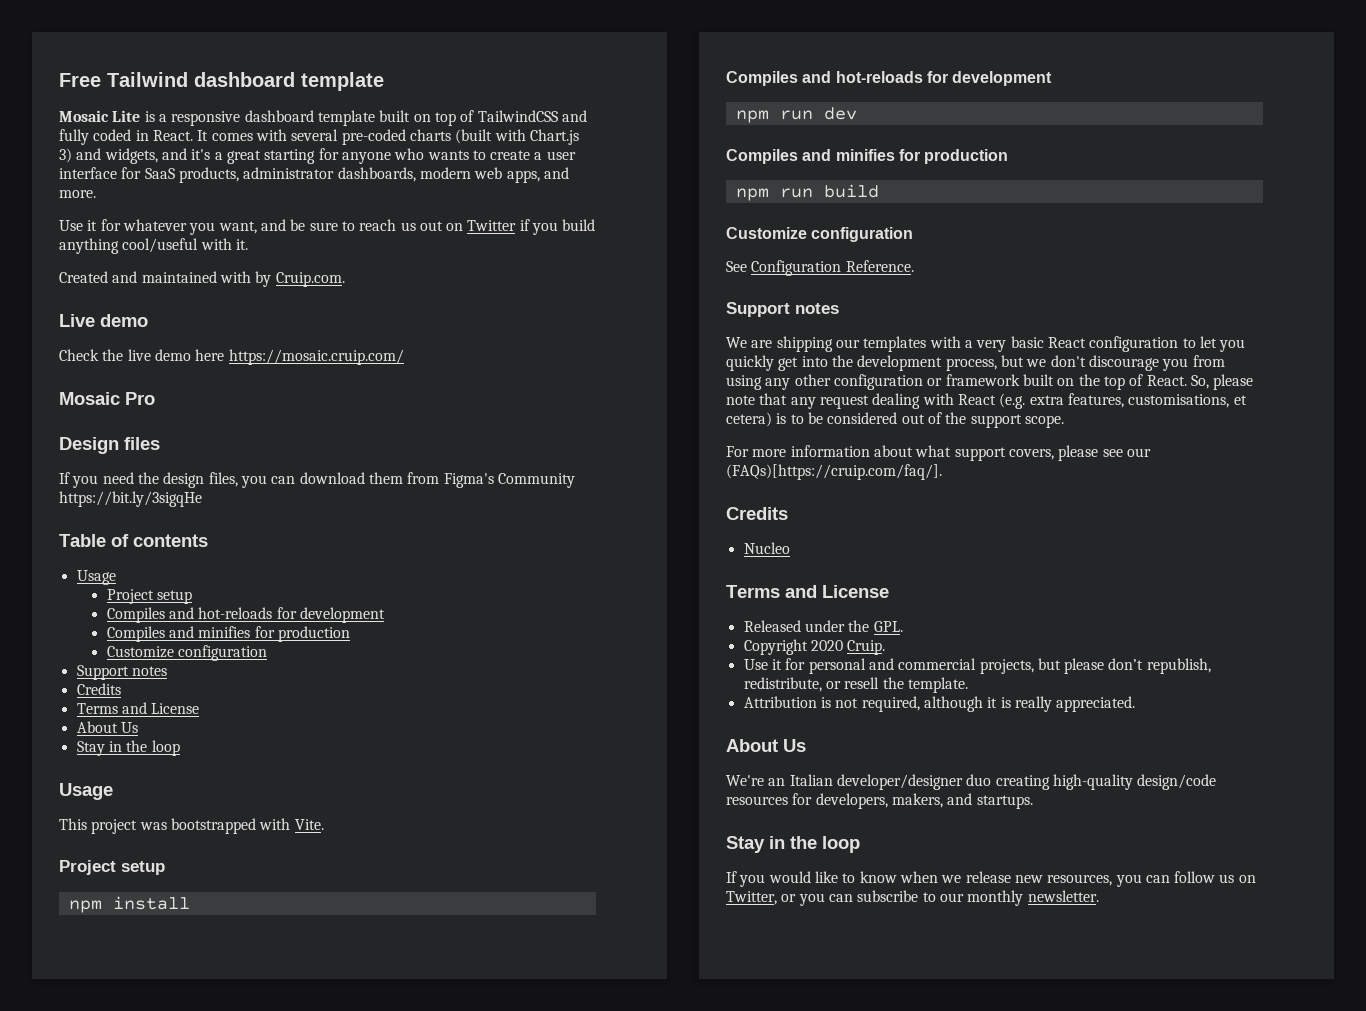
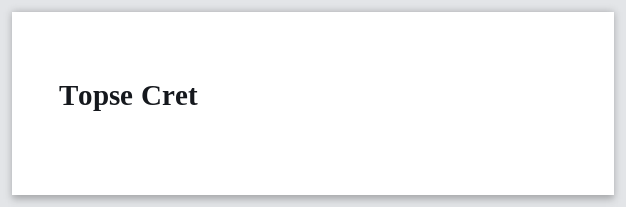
[59,72,384,91] [59,110,587,126] [59,129,579,145] [59,148,576,164] [59,167,569,183] [59,190,96,198] [59,219,596,235] [59,238,248,254] [59,271,345,287] [59,314,148,327] [59,349,404,365] [59,392,155,405] [59,437,160,454] [59,472,575,488] [59,491,202,507] [59,534,208,547] [76,570,116,585] [106,589,192,604] [106,607,385,623] [106,626,350,642] [106,645,267,661] [76,665,167,680] [76,683,121,695] [76,702,200,714] [76,721,138,733] [76,740,180,756] [59,783,113,800] [59,818,324,834] [59,860,165,875] [68,896,190,913] [726,71,1053,86] [735,107,857,123] [726,149,1009,164] [735,184,879,201] [726,227,914,242] [726,260,914,276] [726,302,839,317] [726,336,1246,352] [726,355,1225,371] [726,374,1254,390] [726,393,1247,409] [726,412,1064,428] [726,445,1151,461] [726,464,942,480] [726,507,788,520] [743,542,790,554] [726,585,889,598] [743,620,903,632] [743,639,886,655] [743,658,1211,674] [743,677,968,693] [743,696,1136,712] [726,739,806,752] [726,774,1217,790] [726,793,1033,809] [726,836,860,853] [726,871,1256,887] [726,890,1099,906] Free Tailwind dashboard template // Mosaic Lite is a responsive dashboard template built on top of TailwindCSS and fully coded in React. It comes with several pre-coded charts (built with Chart.js 3) and widgets, and it's a great starting for anyone who wants to create a user interface for SaaS products, administrator dashboards, modern web apps, and more. // Use it for whatever you want, and be sure to reach us out on Twitter if you build anything cool/useful with it. // Created and maintained with by Cruip.com. // Live demo // Check the live demo here https://mosaic.cruip.com/ // Mosaic Pro // Design files // If you need the design files, you can download them from Figma's Community https://bit.ly/3sigqHe // Table of contents // Usage // Project setup // Compiles and hot-reloads for development // Compiles and minifies for production // Customize configuration // Support notes // Credits // Terms and License // About Us // Stay in the loop // Usage // This project was bootstrapped with Vite. // Project setup // npm install // Compiles and hot-reloads for development // npm run dev // Compiles and minifies for production // npm run build // Customize configuration // See Configuration Reference. // Support notes // We are shipping our templates with a very basic React configuration to let you quickly get into the development process, but we don't discourage you from using any other configuration or framework built on the top of React. So, please note that any request dealing with React (e.g. extra features, customisations, et cetera) is to be considered out of the support scope. // For more information about what support covers, please see our (FAQs)[https://cruip.com/faq/]. // Credits // Nucleo // Terms and License // Released under the GPL. // Copyright 2020 Cruip. // Use it for personal and commercial projects, but please don’t republish, redistribute, or resell the template. // Attribution is not required, although it is really appreciated. // About Us // We're an Italian developer/designer duo creating high-quality design/code resources for developers, makers, and startups. // Stay in the loop // If you would like to know when we release new resources, you can follow us on Twitter, or you can subscribe to our monthly newsletter. -> [59,86,198,111] Topse Cret

